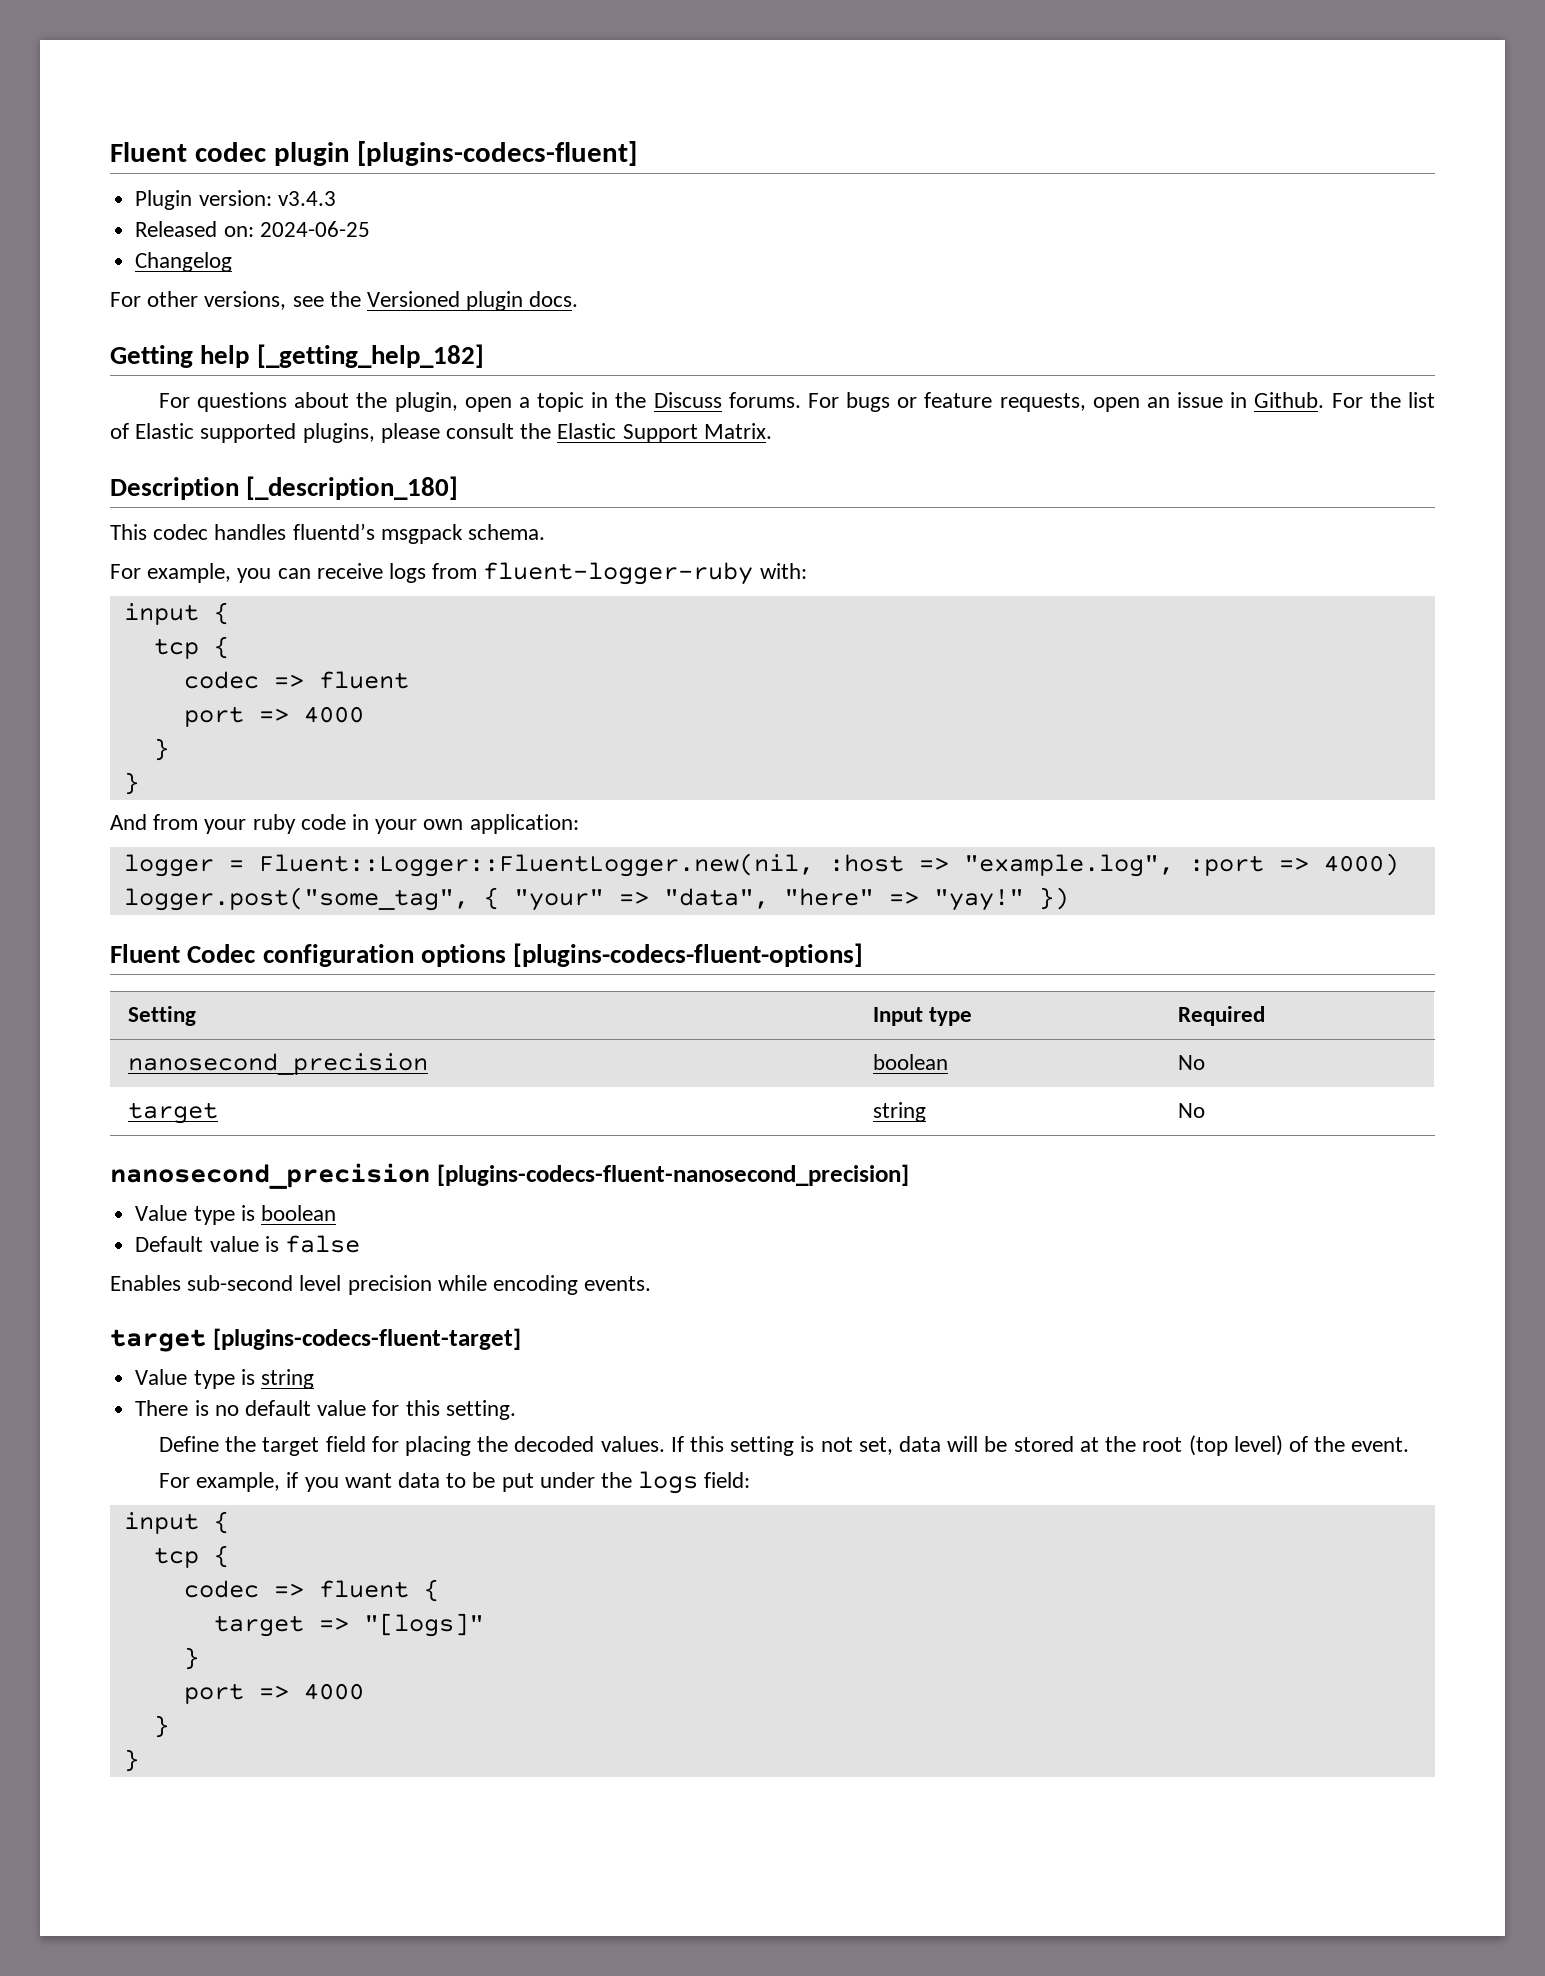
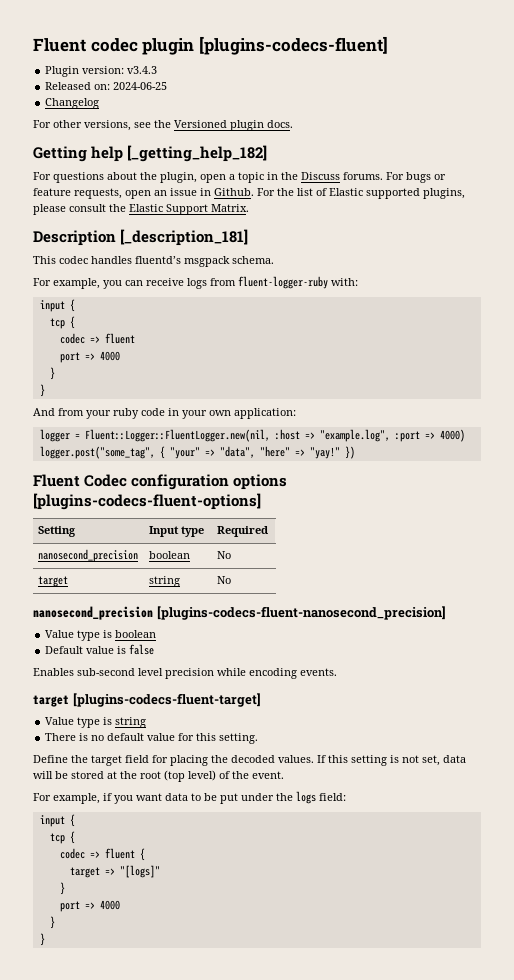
[246,476,459,500] [_description_180] -> [120,229,249,246] [_description_181]

